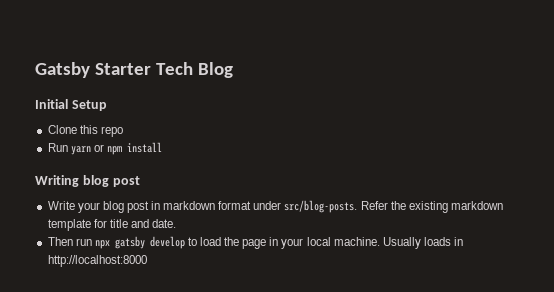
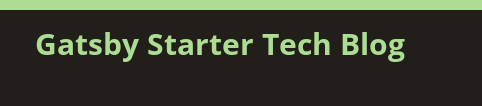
[35,99,107,111] [47,125,123,137] [47,142,162,155] [35,175,140,187] [47,200,503,213] [47,219,177,231] [47,236,464,249] [47,255,147,267] // Initial Setup // Clone this repo // Run yarn or npm install // Writing blog post // Write your blog post in markdown format under src/blog-posts. Refer the existing markdown template for title and date. // Then run npx gatsby develop to load the page in your local machine. Usually loads in http://localhost:8000 -> (405, 47) none

